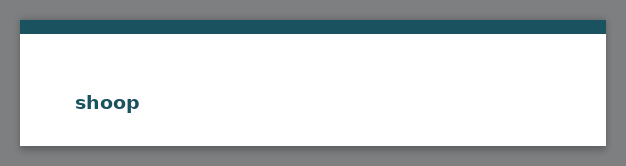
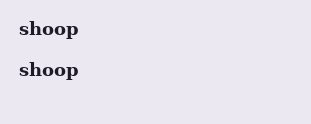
[75,95,140,113] shoop -> [19,21,79,39] [19,62,79,80] shoop // shoop

